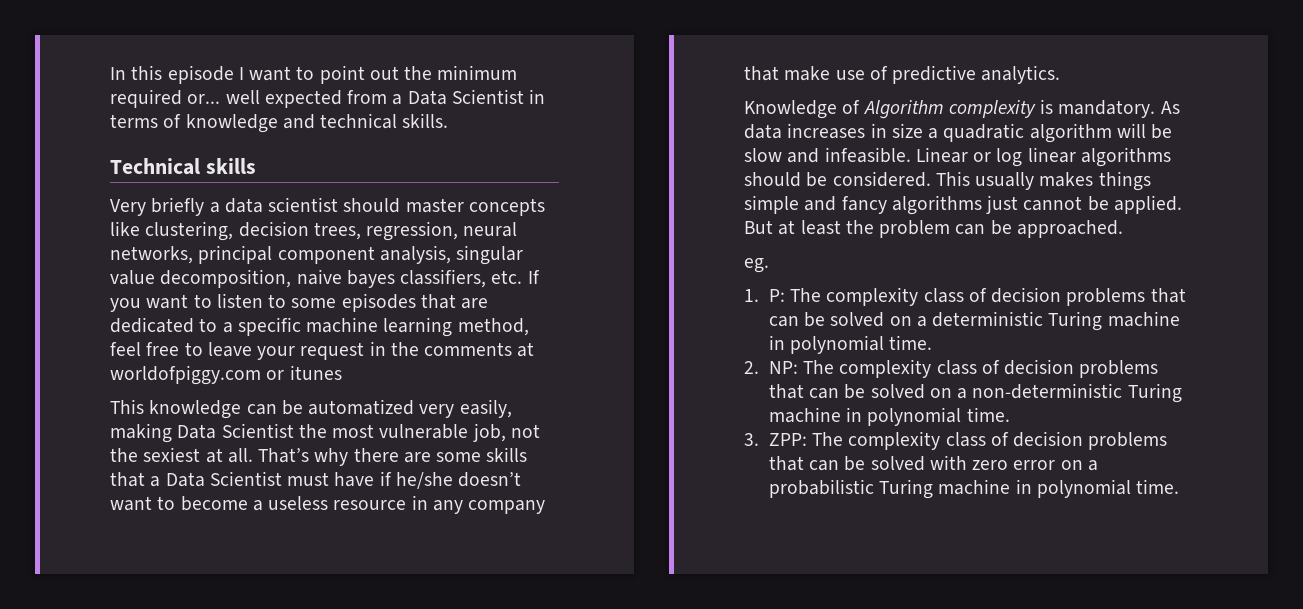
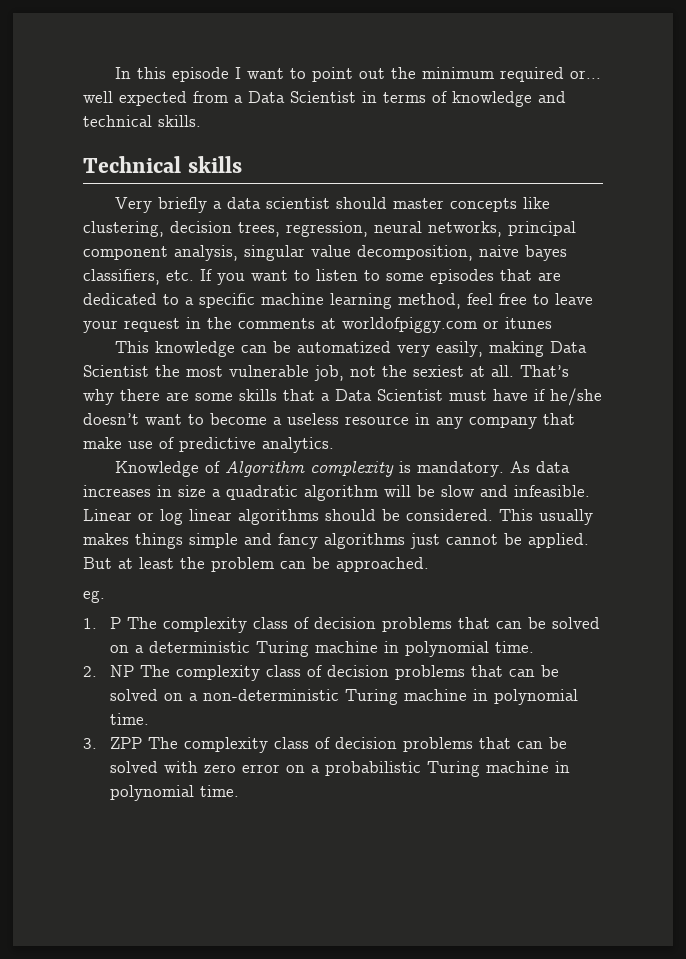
[768,289,785,302] P: -> [109,617,121,629] P
[768,361,798,374] NP: -> [109,665,134,677] NP
[768,433,807,446] ZPP: -> [109,737,142,749] ZPP

